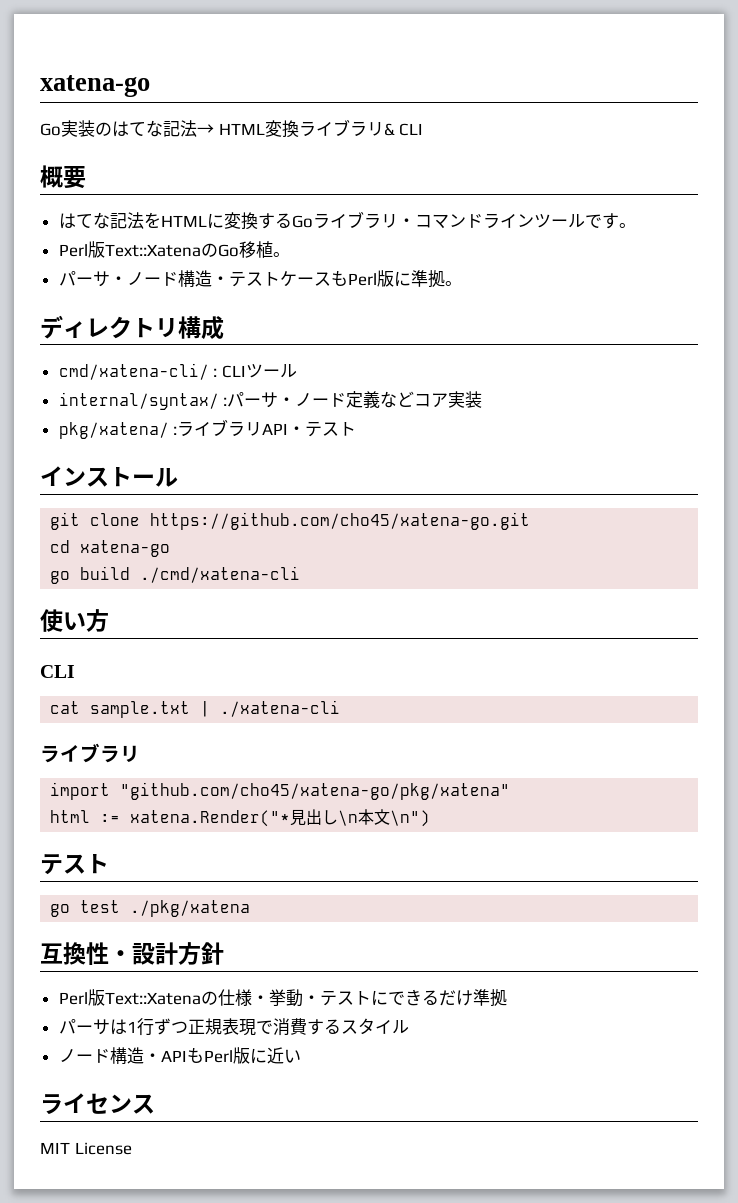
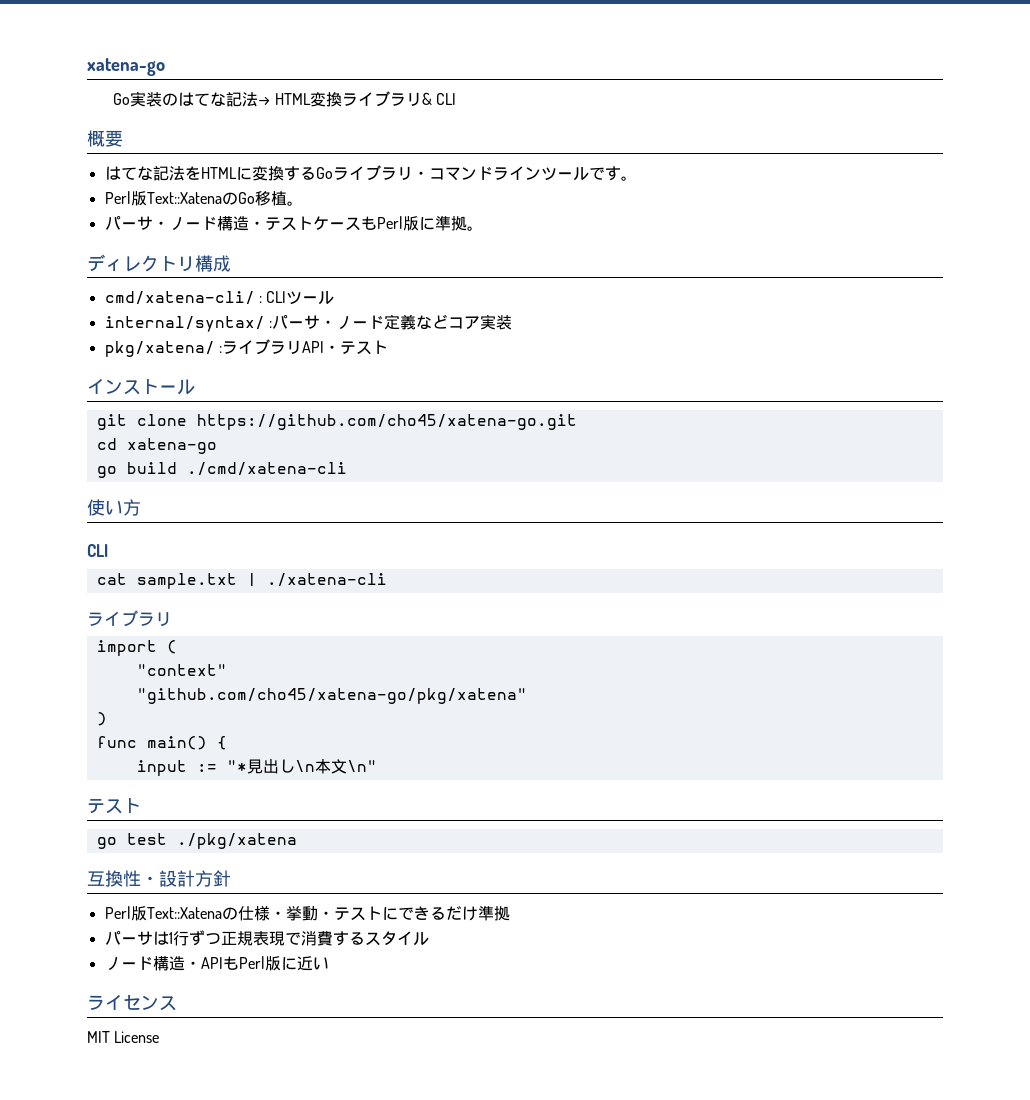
(111, 791) none -> [166,640,177,654] [136,664,227,676] ( // "context" //
[50,810,291,827] html := xatena.Render("* -> [96,712,107,726] [96,736,227,750] [136,760,247,776] ) // func main() { // input := "*
[390,810,431,827] \n") -> [346,760,377,772] \n"

